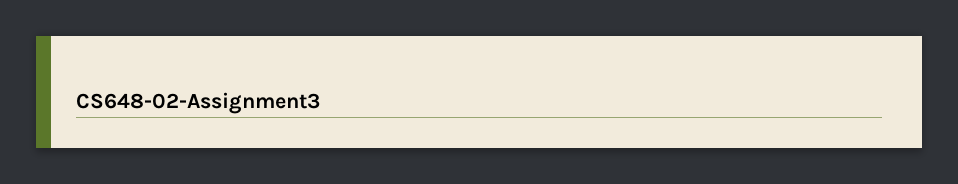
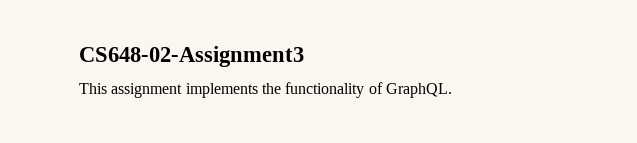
(320, 103) none -> [79,82,452,98] // This assignment implements the functionality of GraphQL.

